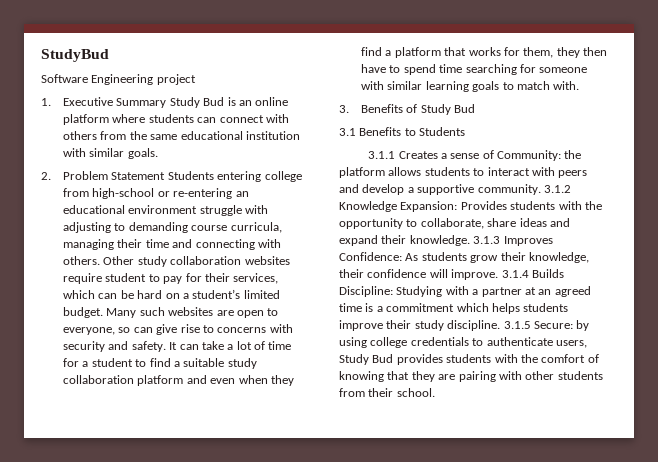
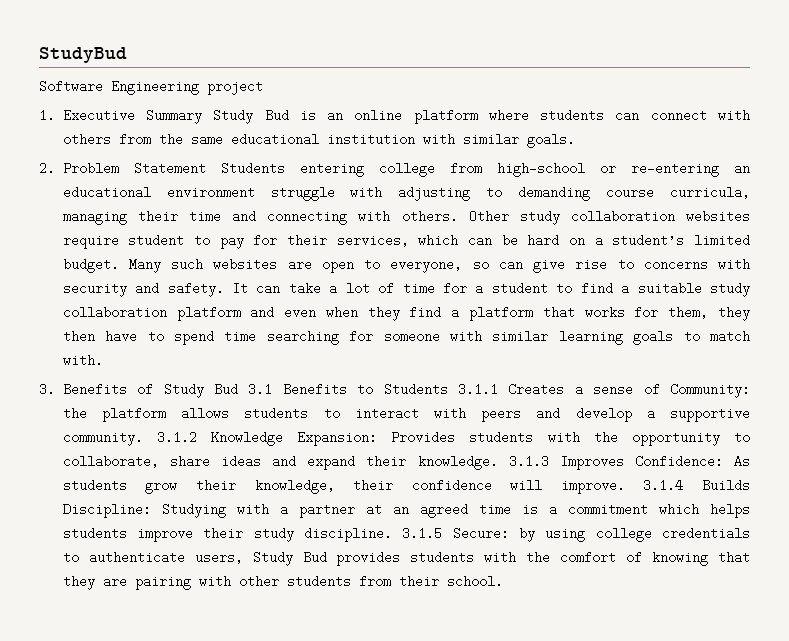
(476, 108) // -> (238, 389) none
(466, 131) // -> (448, 389) none

